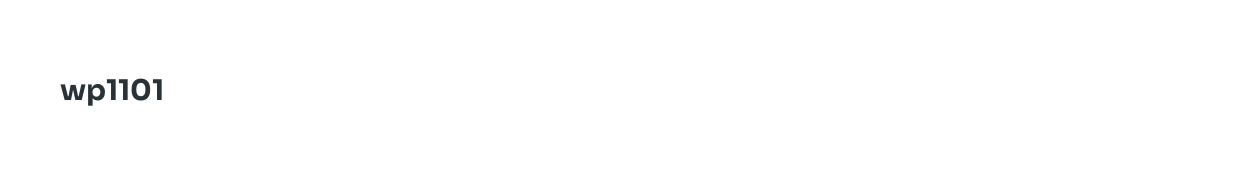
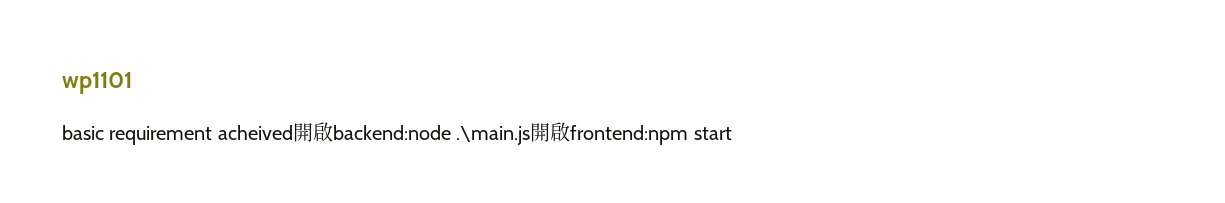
(164, 92) none -> [62,122,732,145] // basic requirement acheived開啟backend:node .\main.js開啟frontend:npm start

